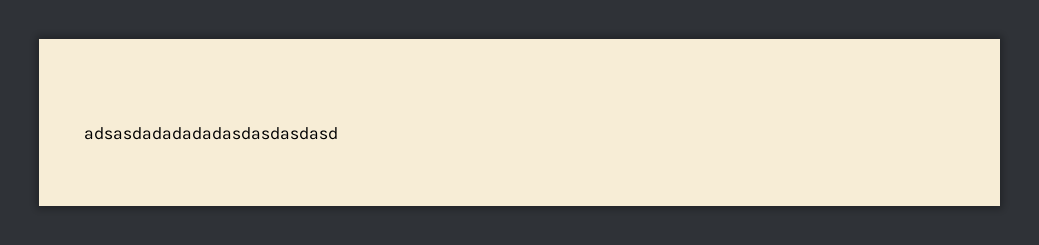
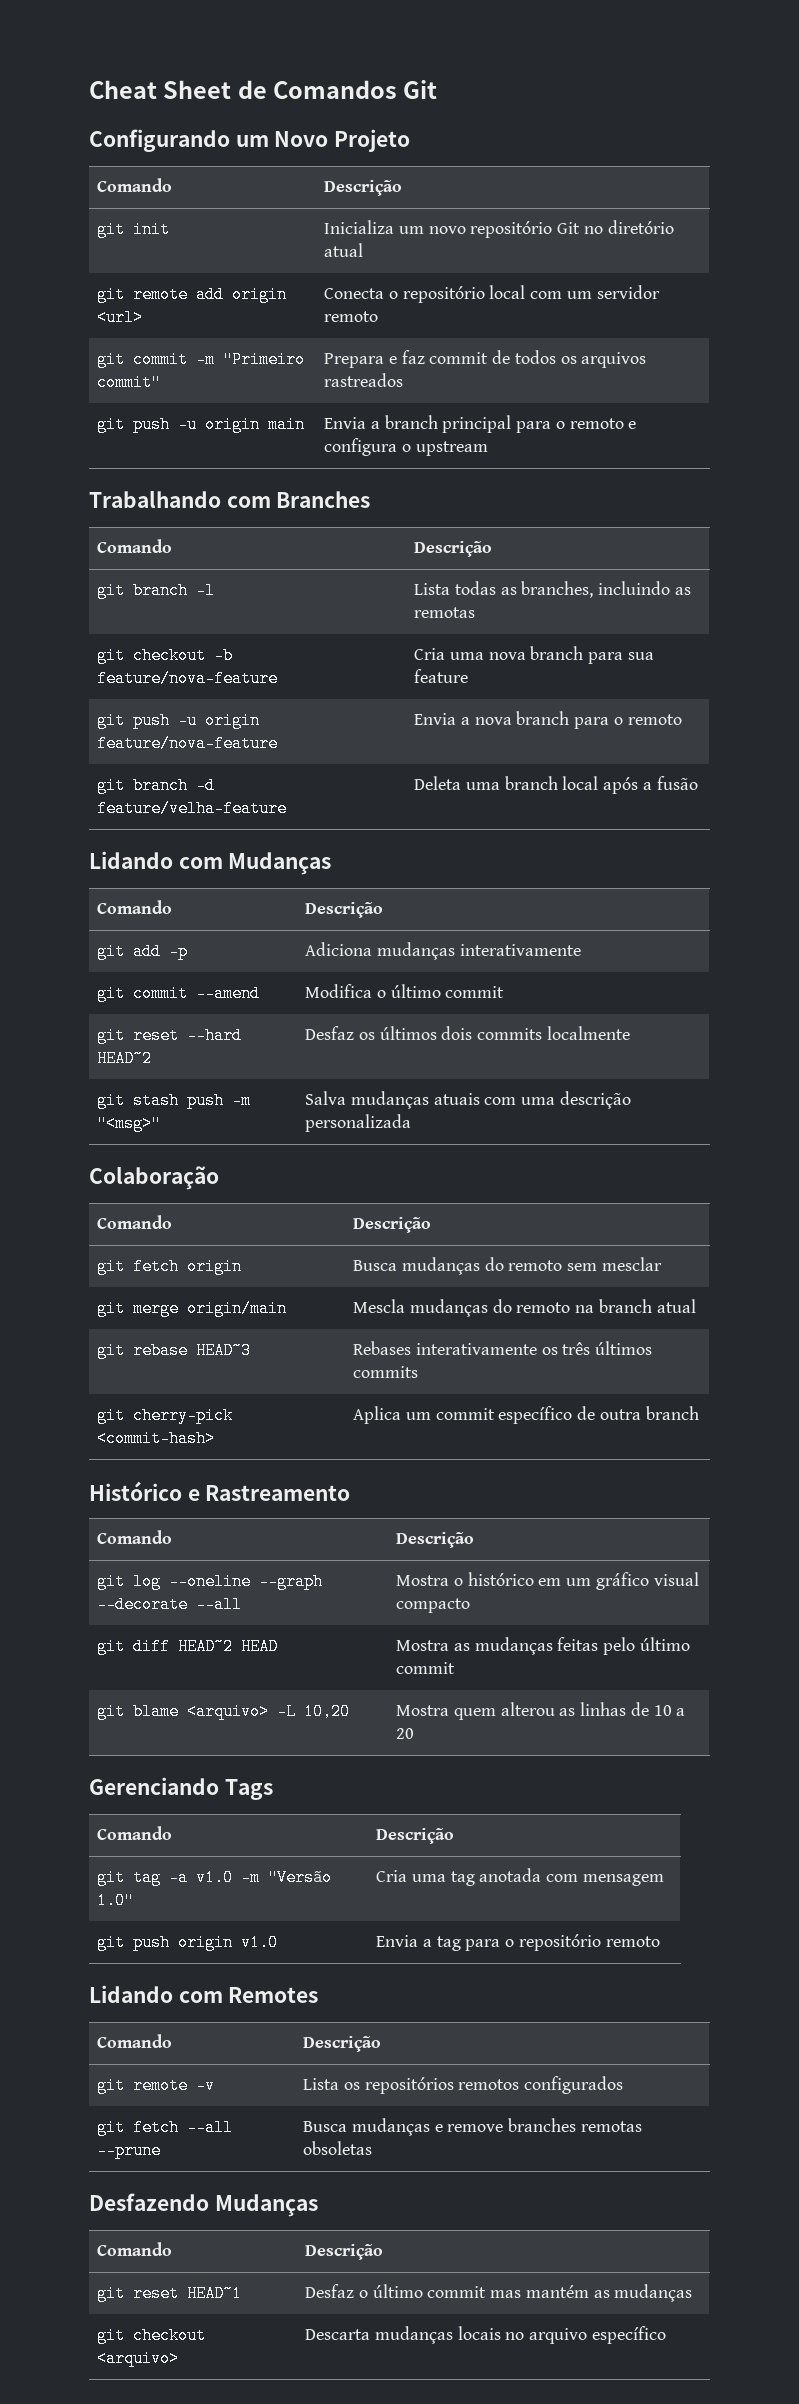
[84,127,338,140] adsasdadadadadasdasdasdasd -> [89,80,438,99] [89,129,411,152] [97,178,173,192] [324,180,403,196] [97,221,171,238] [324,220,674,238] [324,243,364,257] [97,286,288,303] [97,309,144,326] [324,285,660,303] [324,311,379,322] [97,351,306,368] [97,374,162,391] [324,350,647,368] [324,373,404,387] [97,416,306,433] [324,415,637,433] [324,438,488,456] [89,490,371,508] [97,539,173,553] [414,541,493,557] [97,582,216,599] [414,581,691,598] [414,607,476,618] [97,647,234,664] [97,670,279,687] [414,646,654,664] [414,669,469,683] [97,712,261,729] [97,735,279,752] [414,711,682,729] [97,777,216,794] [97,800,288,817] [414,776,698,794] [89,851,332,875] [97,900,173,914] [305,902,384,918] [97,943,189,960] [305,942,581,960] [97,985,261,1002] [305,984,505,998] [97,1027,243,1044] [97,1050,153,1067] [305,1026,630,1040] [97,1092,252,1109] [97,1115,162,1132] [305,1091,631,1109] [305,1114,412,1132] [89,1166,219,1190] [97,1215,173,1229] [353,1217,432,1233] [97,1258,243,1275] [353,1257,662,1275] [97,1300,288,1317] [353,1299,696,1317] [97,1342,252,1359] [353,1341,653,1355] [353,1366,419,1378] [97,1407,234,1424] [97,1430,216,1447] [353,1406,699,1424] [89,1481,351,1501] [97,1530,173,1544] [396,1532,475,1548] [97,1573,324,1590] [97,1596,243,1613] [396,1572,699,1590] [396,1598,471,1613] [97,1638,279,1655] [396,1637,690,1655] [396,1662,456,1674] [97,1703,351,1720] [396,1702,686,1720] [396,1728,415,1739] [89,1777,273,1800] [97,1826,173,1840] [376,1828,455,1844] [97,1869,333,1886] [97,1892,135,1909] [376,1868,664,1886] [97,1934,279,1951] [376,1934,660,1951] [89,1985,319,2003] [97,2034,173,2048] [303,2036,382,2052] [97,2077,216,2094] [303,2076,624,2094] [97,2119,234,2136] [97,2142,162,2159] [303,2118,642,2136] [303,2141,373,2155] [89,2193,318,2217] [97,2242,173,2256] [305,2244,384,2260] [97,2285,243,2302] [305,2284,693,2302] [97,2327,207,2344] [97,2350,180,2367] [305,2326,666,2344] Cheat Sheet de Comandos Git // Configurando um Novo Projeto // Comando | Descrição // git init | Inicializa um novo repositório Git no diretório atual // git remote add origin <url> | Conecta o repositório local com um servidor remoto // git commit -m "Primeiro commit" | Prepara e faz commit de todos os arquivos rastreados // git push -u origin main | Envia a branch principal para o remoto e configura o upstream // Trabalhando com Branches // Comando | Descrição // git branch -l | Lista todas as branches, incluindo as remotas // git checkout -b feature/nova-feature | Cria uma nova branch para sua feature // git push -u origin feature/nova-feature | Envia a nova branch para o remoto // git branch -d feature/velha-feature | Deleta uma branch local após a fusão // Lidando com Mudanças // Comando | Descrição // git add -p | Adiciona mudanças interativamente // git commit --amend | Modifica o último commit // git reset --hard HEAD~2 | Desfaz os últimos dois commits localmente // git stash push -m "<msg>" | Salva mudanças atuais com uma descrição personalizada // Colaboração // Comando | Descrição // git fetch origin | Busca mudanças do remoto sem mesclar // git merge origin/main | Mescla mudanças do remoto na branch atual // git rebase HEAD~3 | Rebases interativamente os três últimos commits // git cherry-pick <commit-hash> | Aplica um commit específico de outra branch // Histórico e Rastreamento // Comando | Descrição // git log --oneline --graph --decorate --all | Mostra o histórico em um gráfico visual compacto // git diff HEAD~2 HEAD | Mostra as mudanças feitas pelo último commit // git blame <arquivo> -L 10,20 | Mostra quem alterou as linhas de 10 a 20 // Gerenciando Tags // Comando | Descrição // git tag -a v1.0 -m "Versão 1.0" | Cria uma tag anotada com mensagem // git push origin v1.0 | Envia a tag para o repositório remoto // Lidando com Remotes // Comando | Descrição // git remote -v | Lista os repositórios remotos configurados // git fetch --all --prune | Busca mudanças e remove branches remotas obsoletas // Desfazendo Mudanças // Comando | Descrição // git reset HEAD~1 | Desfaz o último commit mas mantém as mudanças // git checkout <arquivo> | Descarta mudanças locais no arquivo específico

